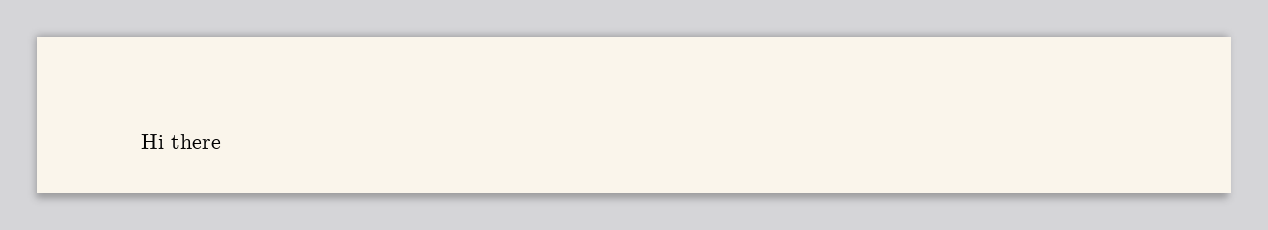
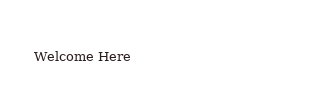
[141,134,221,149] Hi there -> [34,51,131,61] Welcome Here

